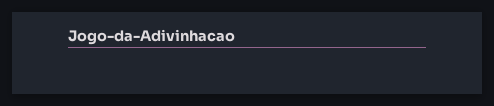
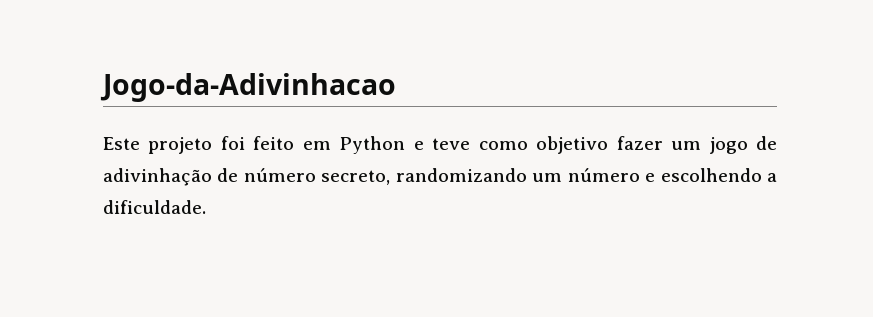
(235, 37) none -> [103,136,777,154] [103,168,778,186] [103,200,206,214] // Este projeto foi feito em Python e teve como objetivo fazer um jogo de adivinhação de número secreto, randomizando um número e escolhendo a dificuldade.

